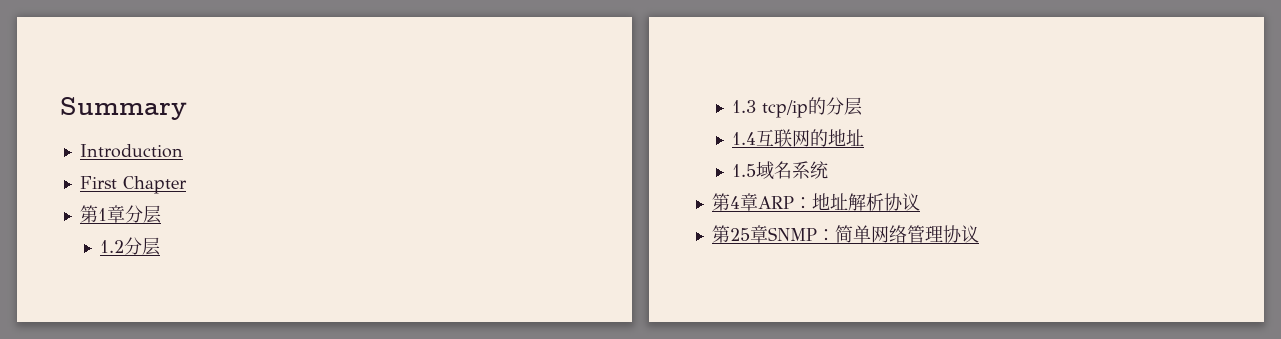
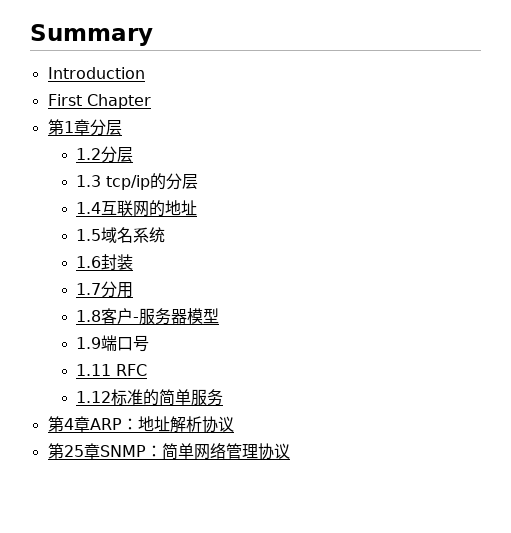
(829, 170) none -> [76,254,134,270] [76,281,134,298] [76,308,220,325] [76,335,150,352] [76,364,148,376] [76,389,224,406] // 1.6封装 // 1.7分用 // 1.8客户-服务器模型 // 1.9端口号 // 1.11 RFC // 1.12标准的简单服务

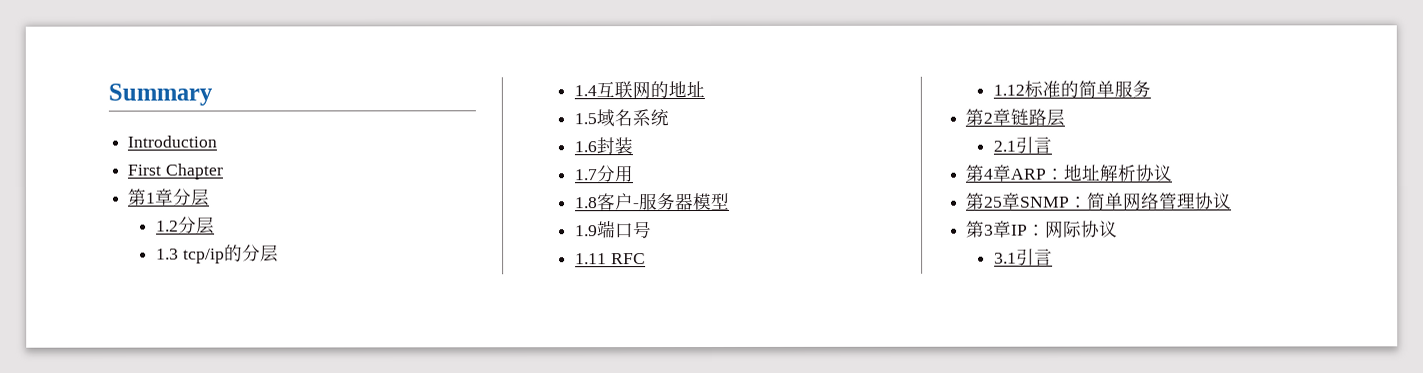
(224, 397) none -> [965,108,1066,127] [992,136,1052,154] // 第2章链路层 // 2.1引言
(290, 451) none -> [966,220,1119,239] [993,248,1053,266] // 第3章IP：网际协议 // 3.1引言

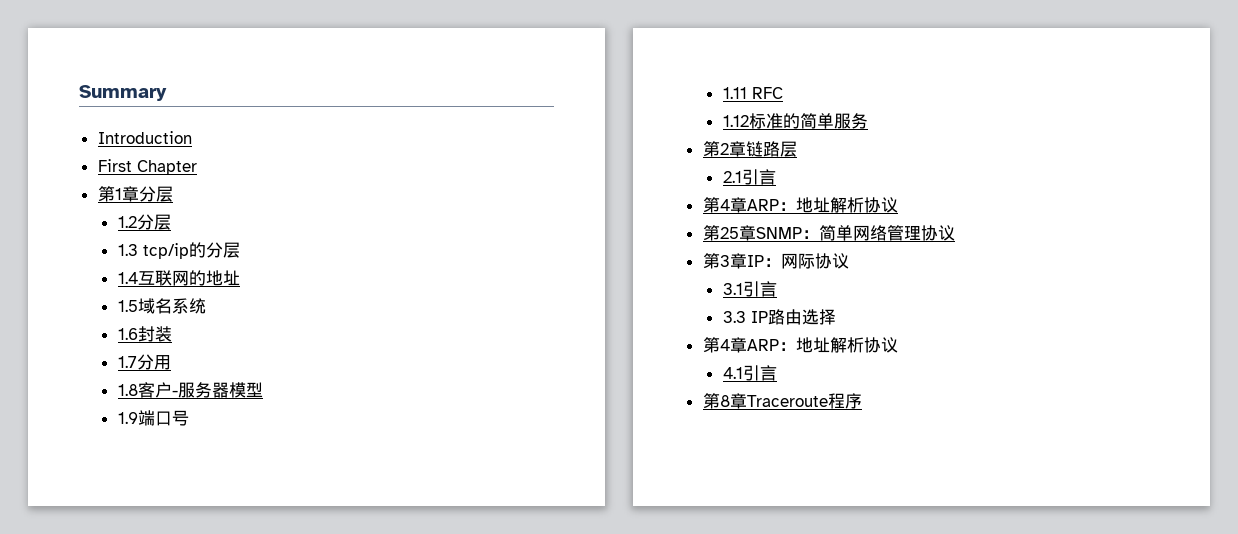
(1053, 257) none -> [722,309,836,325] [702,337,898,353] [722,365,777,381] [702,393,862,409] // 3.3 IP路由选择 // 第4章ARP：地址解析协议 // 4.1引言 // 第8章Traceroute程序

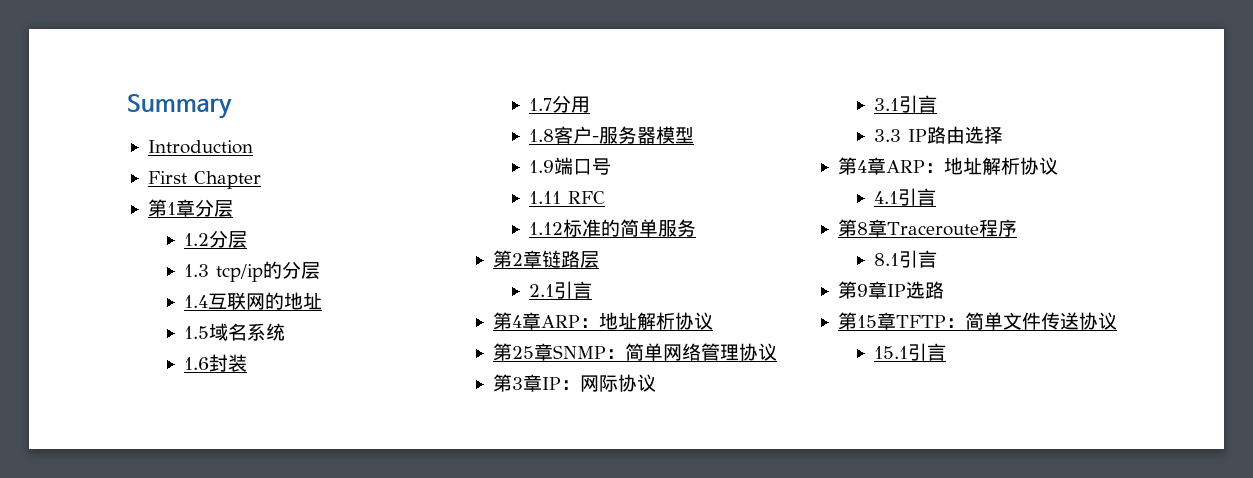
(862, 401) none -> [874,250,938,268] [837,281,944,299] [837,312,1117,330] [874,343,947,361] // 8.1引言 // 第9章IP选路 // 第15章TFTP：简单文件传送协议 // 15.1引言

